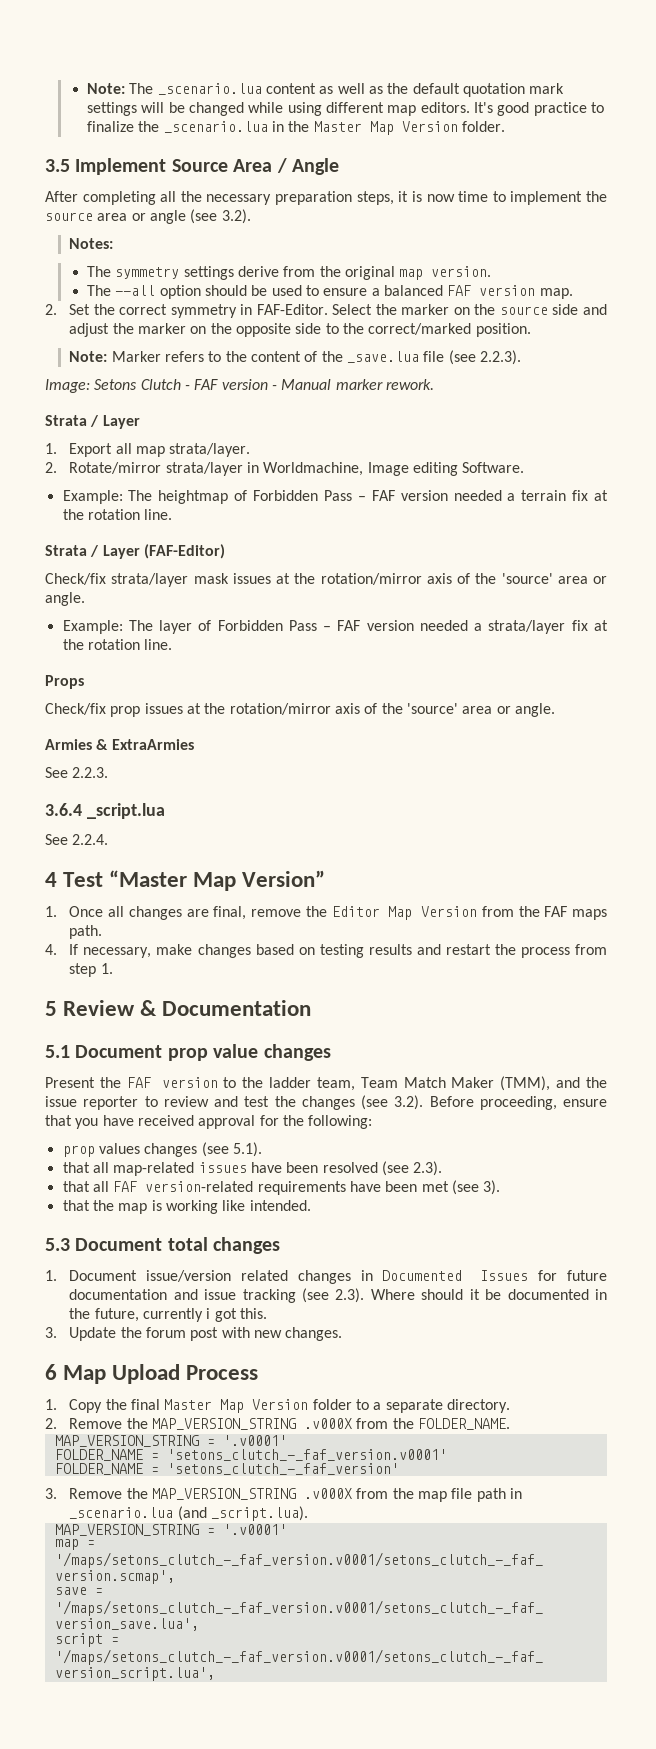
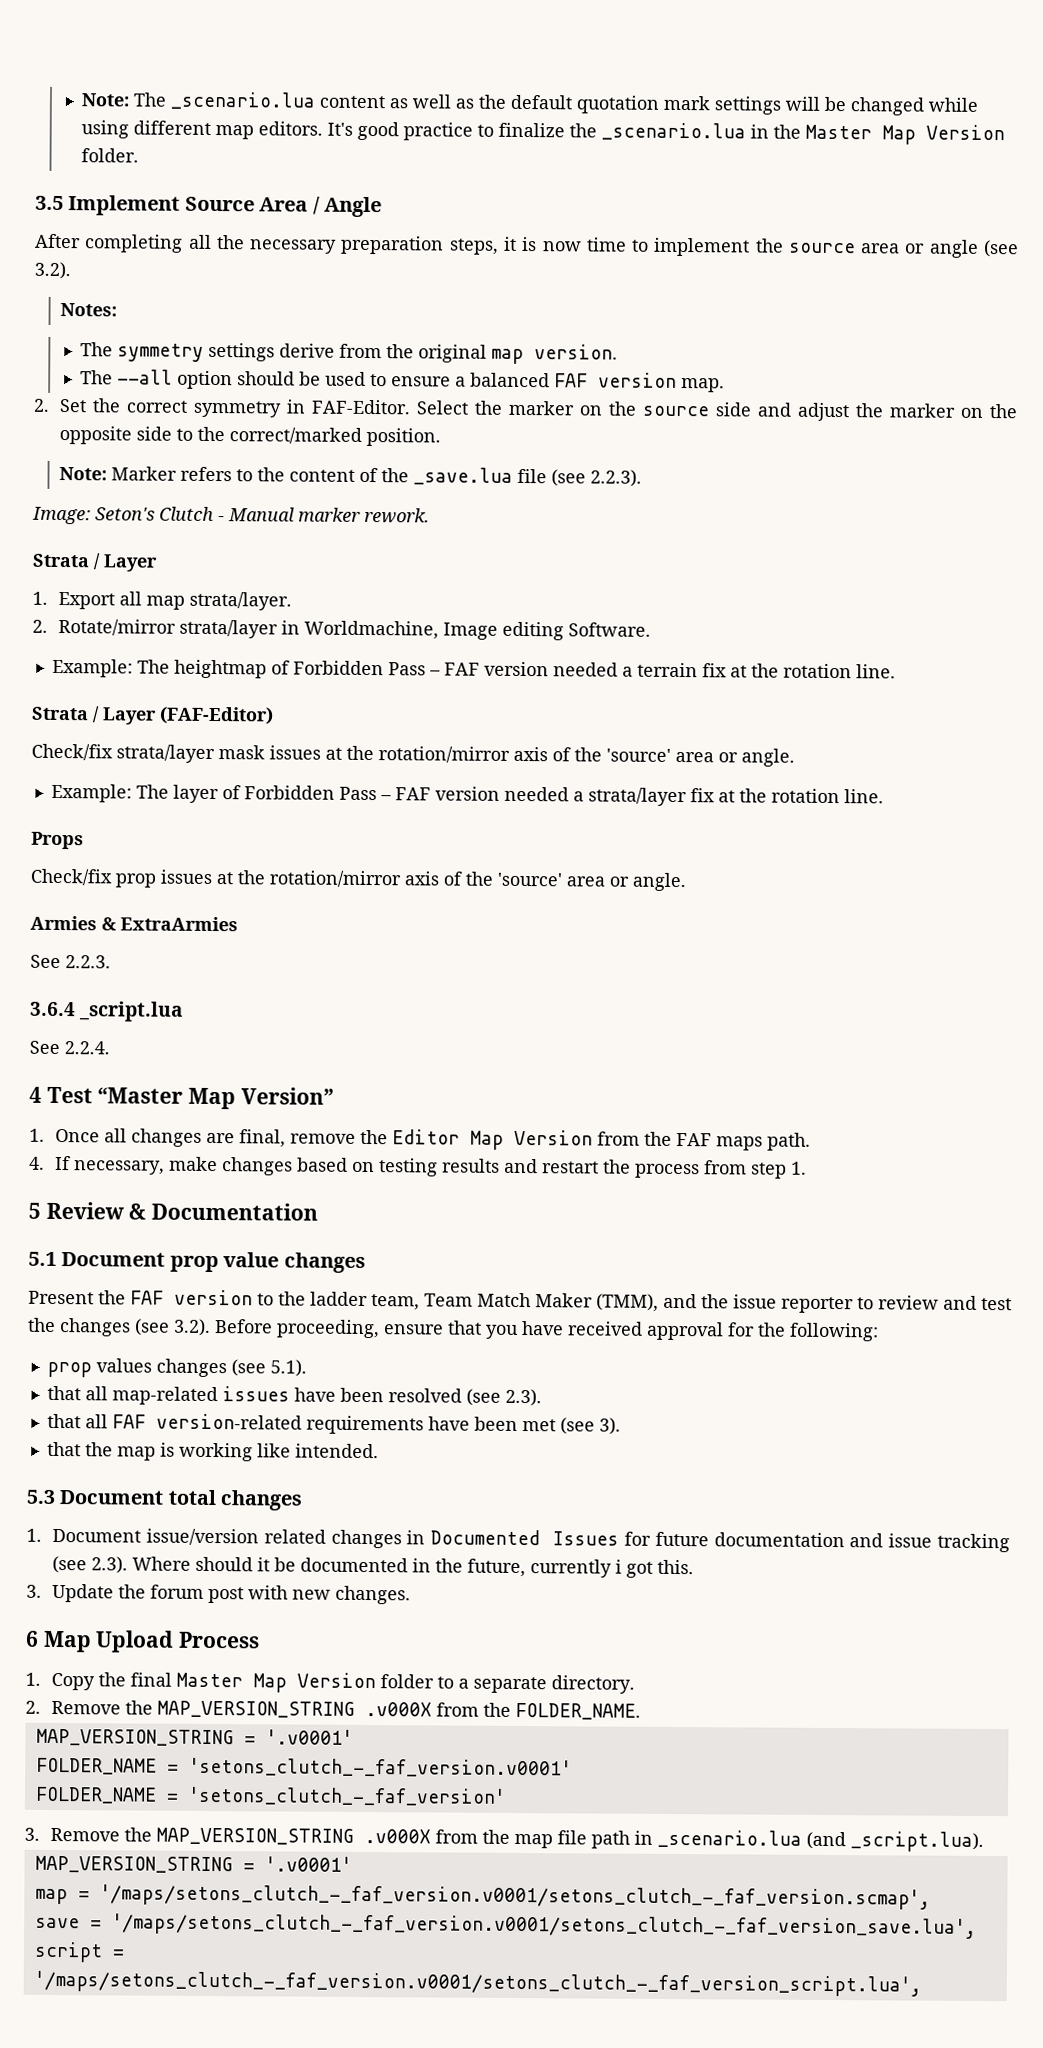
[94,379,138,390] Setons -> [95,507,155,521] Seton's
[194,379,277,390] FAF version - -> (225, 519) none

